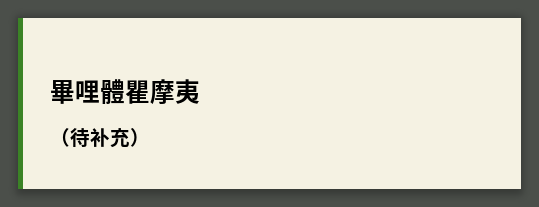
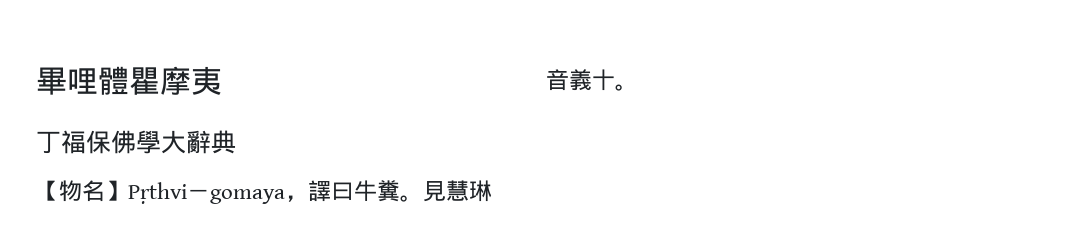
[50,128,150,148] （待补充） -> [36,130,236,154] [36,180,492,204] [546,69,638,91] 丁福保佛學大辭典 // 【物名】Pṛthvi－gomaya，譯曰牛糞。見慧琳音義十。

